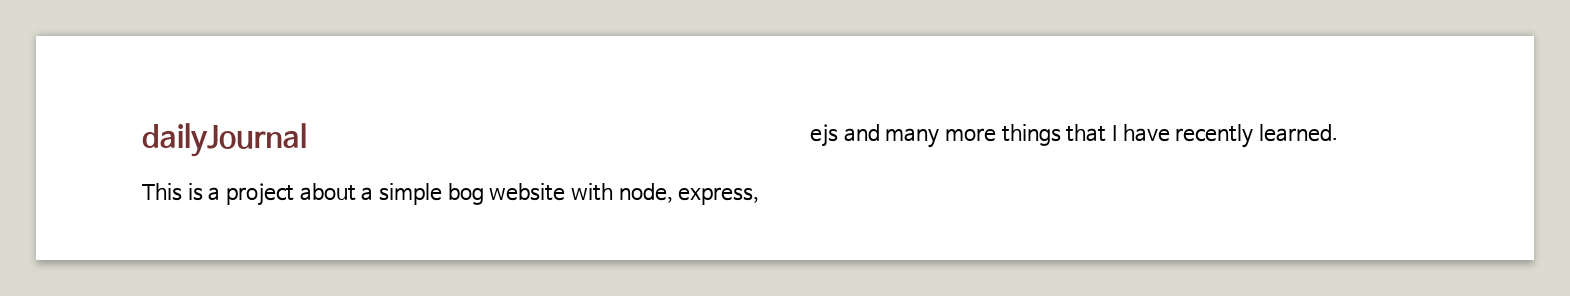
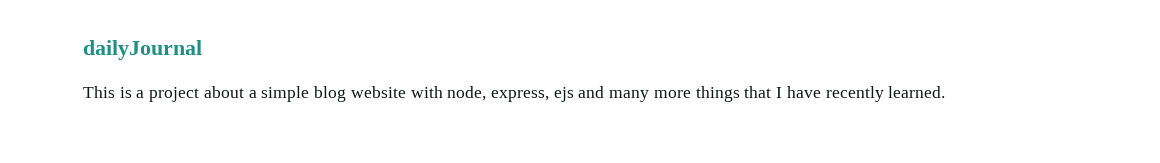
[447,183,484,205] bog -> [314,86,347,102] blog

